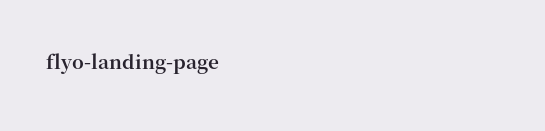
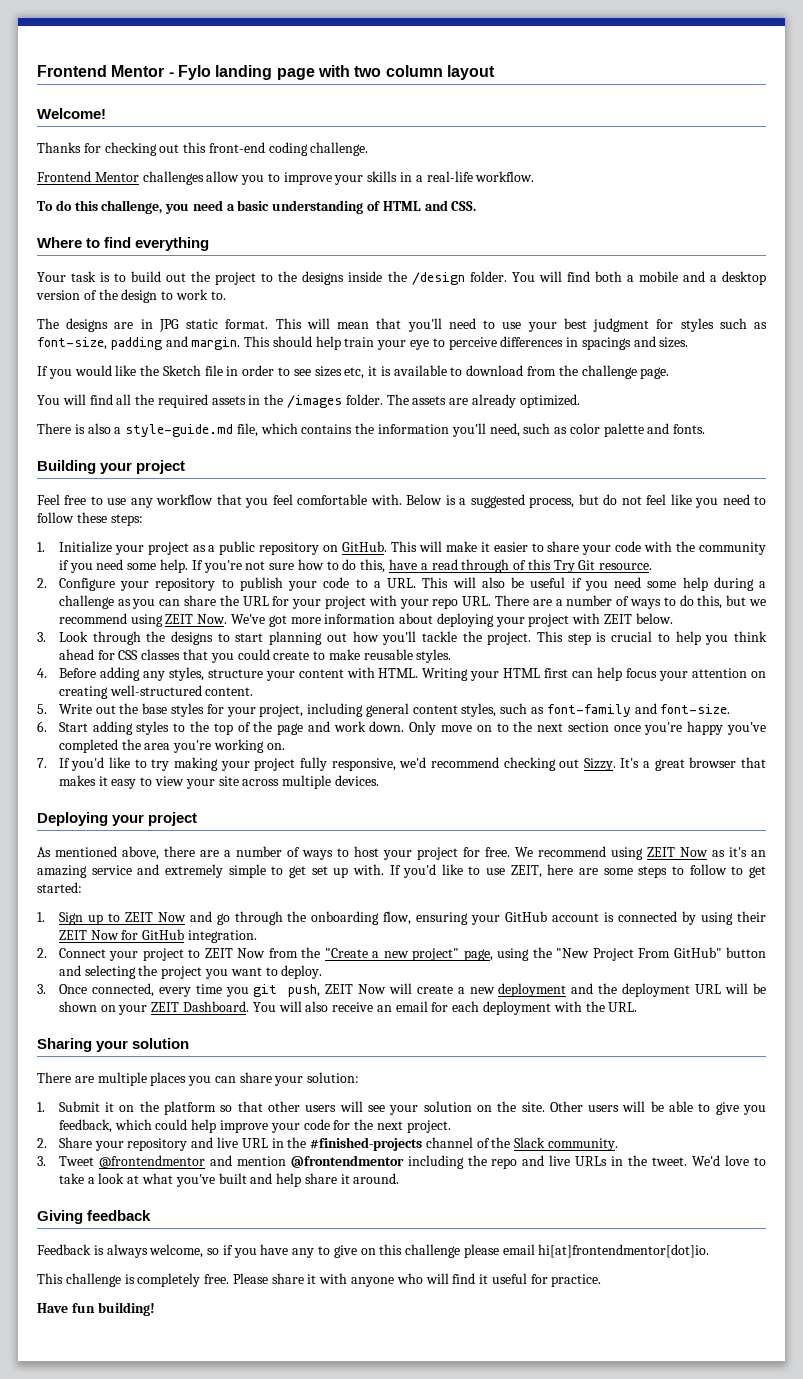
[46,53,219,74] flyo-landing-page -> [37,65,495,80] [37,108,106,119] [37,142,369,156] [37,171,535,185] [37,200,477,214] [37,237,210,251] [37,271,766,285] [36,289,226,303] [37,318,767,332] [37,336,689,350] [37,365,670,379] [37,394,580,408] [37,423,706,437] [37,460,186,474] [37,494,766,508] [37,512,143,526] [37,541,766,555] [58,559,653,573] [37,577,767,591] [58,595,766,609] [58,613,673,627] [37,631,767,645] [58,649,452,663] [37,667,766,681] [58,685,254,699] [37,703,731,717] [37,721,767,735] [58,739,285,753] [37,757,766,771] [58,775,379,789] [37,812,198,826] [37,846,766,860] [37,864,767,878] [37,882,82,893] [37,911,767,925] [58,929,257,943] [37,947,766,961] [58,965,323,979] [37,983,767,997] [58,1001,638,1015] [37,1038,190,1052] [37,1072,360,1086] [37,1101,767,1115] [58,1119,451,1133] [37,1137,618,1151] [37,1155,767,1169] [58,1173,400,1187] [37,1210,152,1224] [37,1244,710,1258] [37,1273,602,1287] [37,1302,155,1316] Frontend Mentor - Fylo landing page with two column layout // Welcome! // Thanks for checking out this front-end coding challenge. // Frontend Mentor challenges allow you to improve your skills in a real-life workflow. // To do this challenge, you need a basic understanding of HTML and CSS. // Where to find everything // Your task is to build out the project to the designs inside the /design folder. You will find both a mobile and a desktop version of the design to work to. // The designs are in JPG static format. This will mean that you'll need to use your best judgment for styles such as font-size, padding and margin. This should help train your eye to perceive differences in spacings and sizes. // If you would like the Sketch file in order to see sizes etc, it is available to download from the challenge page. // You will find all the required assets in the /images folder. The assets are already optimized. // There is also a style-guide.md file, which contains the information you'll need, such as color palette and fonts. // Building your project // Feel free to use any workflow that you feel comfortable with. Below is a suggested process, but do not feel like you need to follow these steps: // 1. Initialize your project as a public repository on GitHub. This will make it easier to share your code with the community if you need some help. If you're not sure how to do this, have a read through of this Try Git resource. // 2. Configure your repository to publish your code to a URL. This will also be useful if you need some help during a challenge as you can share the URL for your project with your repo URL. There are a number of ways to do this, but we recommend using ZEIT Now. We've got more information about deploying your project with ZEIT below. // 3. Look through the designs to start planning out how you'll tackle the project. This step is crucial to help you think ahead for CSS classes that you could create to make reusable styles. // 4. Before adding any styles, structure your content with HTML. Writing your HTML first can help focus your attention on creating well-structured content. // 5. Write out the base styles for your project, including general content styles, such as font-family and font-size. // 6. Start adding styles to the top of the page and work down. Only move on to the next section once you're happy you've completed the area you're working on. // 7. If you'd like to try making your project fully responsive, we'd recommend checking out Sizzy. It's a great browser that makes it easy to view your site across multiple devices. // Deploying your project // As mentioned above, there are a number of ways to host your project for free. We recommend using ZEIT Now as it's an amazing service and extremely simple to get set up with. If you'd like to use ZEIT, here are some steps to follow to get started: // 1. Sign up to ZEIT Now and go through the onboarding flow, ensuring your GitHub account is connected by using their ZEIT Now for GitHub integration. // 2. Connect your project to ZEIT Now from the "Create a new project" page, using the "New Project From GitHub" button and selecting the project you want to deploy. // 3. Once connected, every time you git push, ZEIT Now will create a new deployment and the deployment URL will be shown on your ZEIT Dashboard. You will also receive an email for each deployment with the URL. // Sharing your solution // There are multiple places you can share your solution: // 1. Submit it on the platform so that other users will see your solution on the site. Other users will be able to give you feedback, which could help improve your code for the next project. // 2. Share your repository and live URL in the #finished-projects channel of the Slack community. // 3. Tweet @frontendmentor and mention @frontendmentor including the repo and live URLs in the tweet. We'd love to take a look at what you've built and help share it around. // Giving feedback // Feedback is always welcome, so if you have any to give on this challenge please email hi[at]frontendmentor[dot]io. // This challenge is completely free. Please share it with anyone who will find it useful for practice. // Have fun building!

